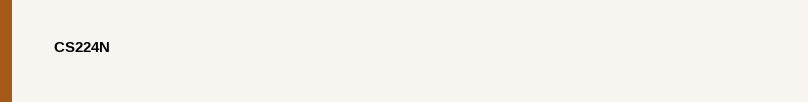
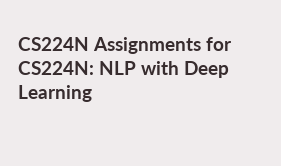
(110, 47) none -> [93,37,232,54] [18,61,229,78] [18,85,92,102] Assignments for CS224N: NLP with Deep Learning

